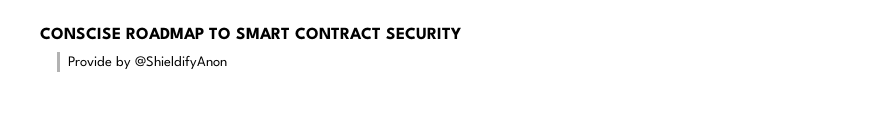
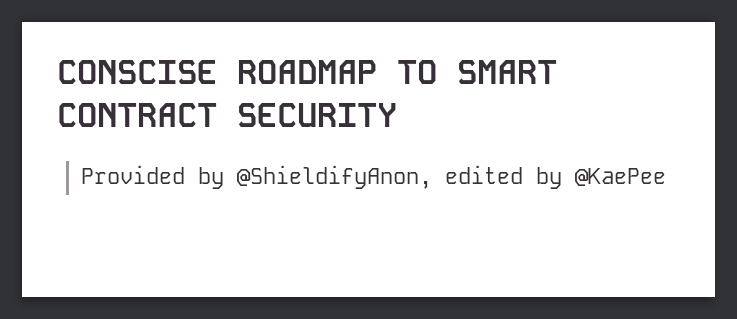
[67,55,227,70] Provide by @ShieldifyAnon -> [80,165,666,189] Provided by @ShieldifyAnon, edited by @KaePee

